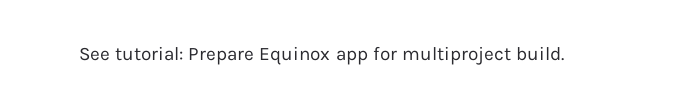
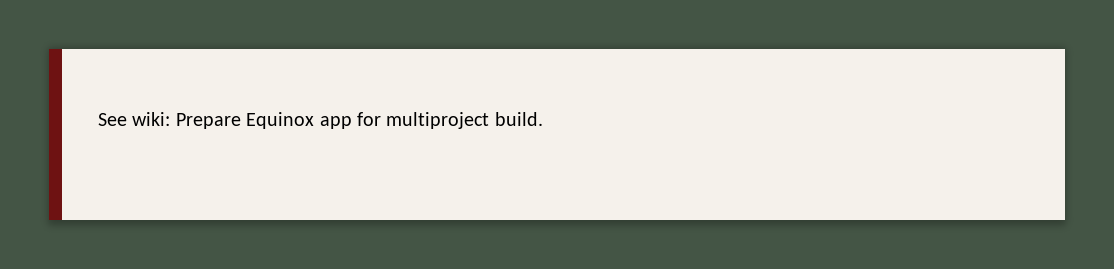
[115,46,184,61] tutorial: -> [132,112,171,126] wiki:

